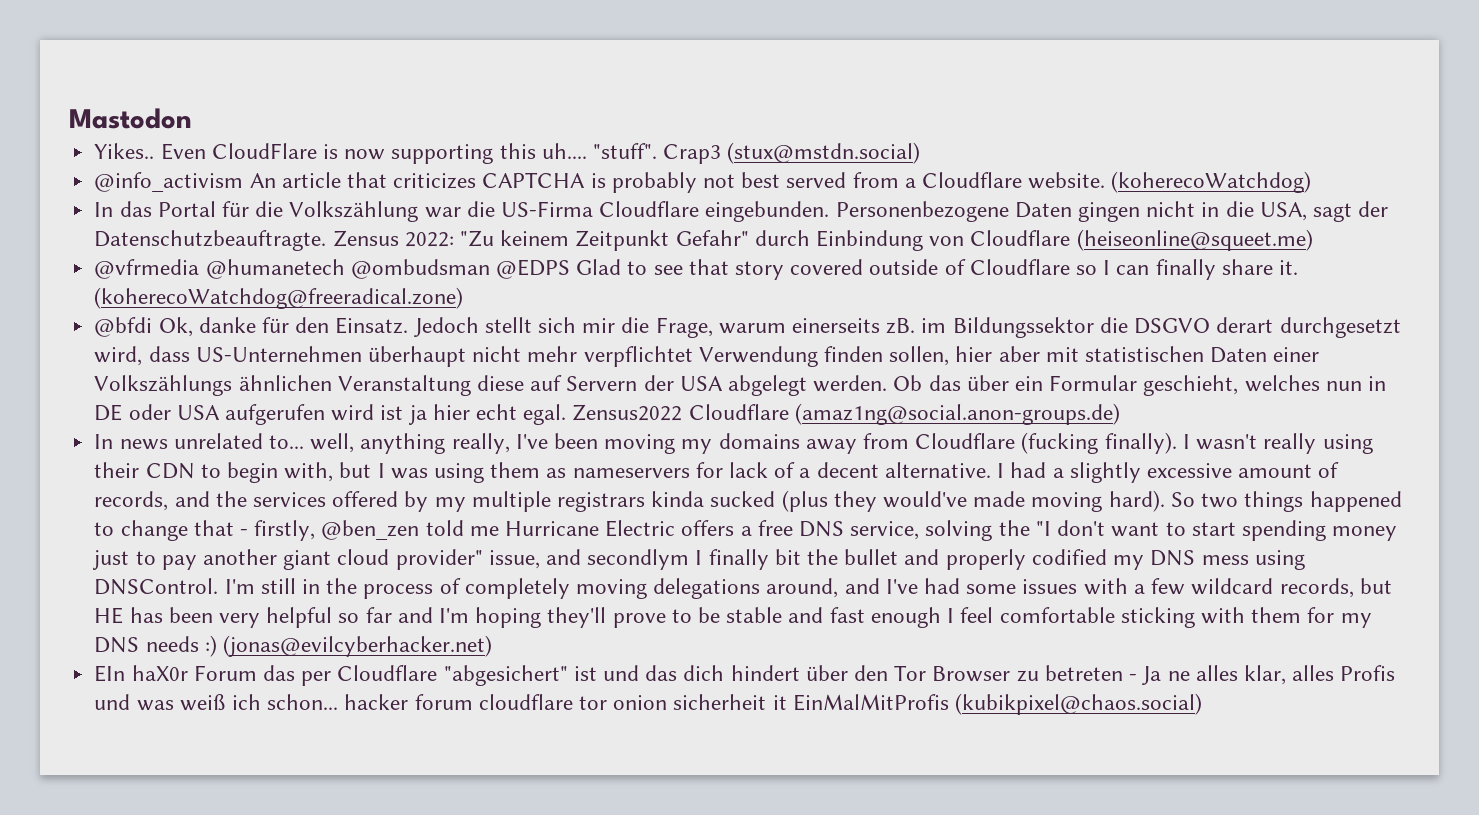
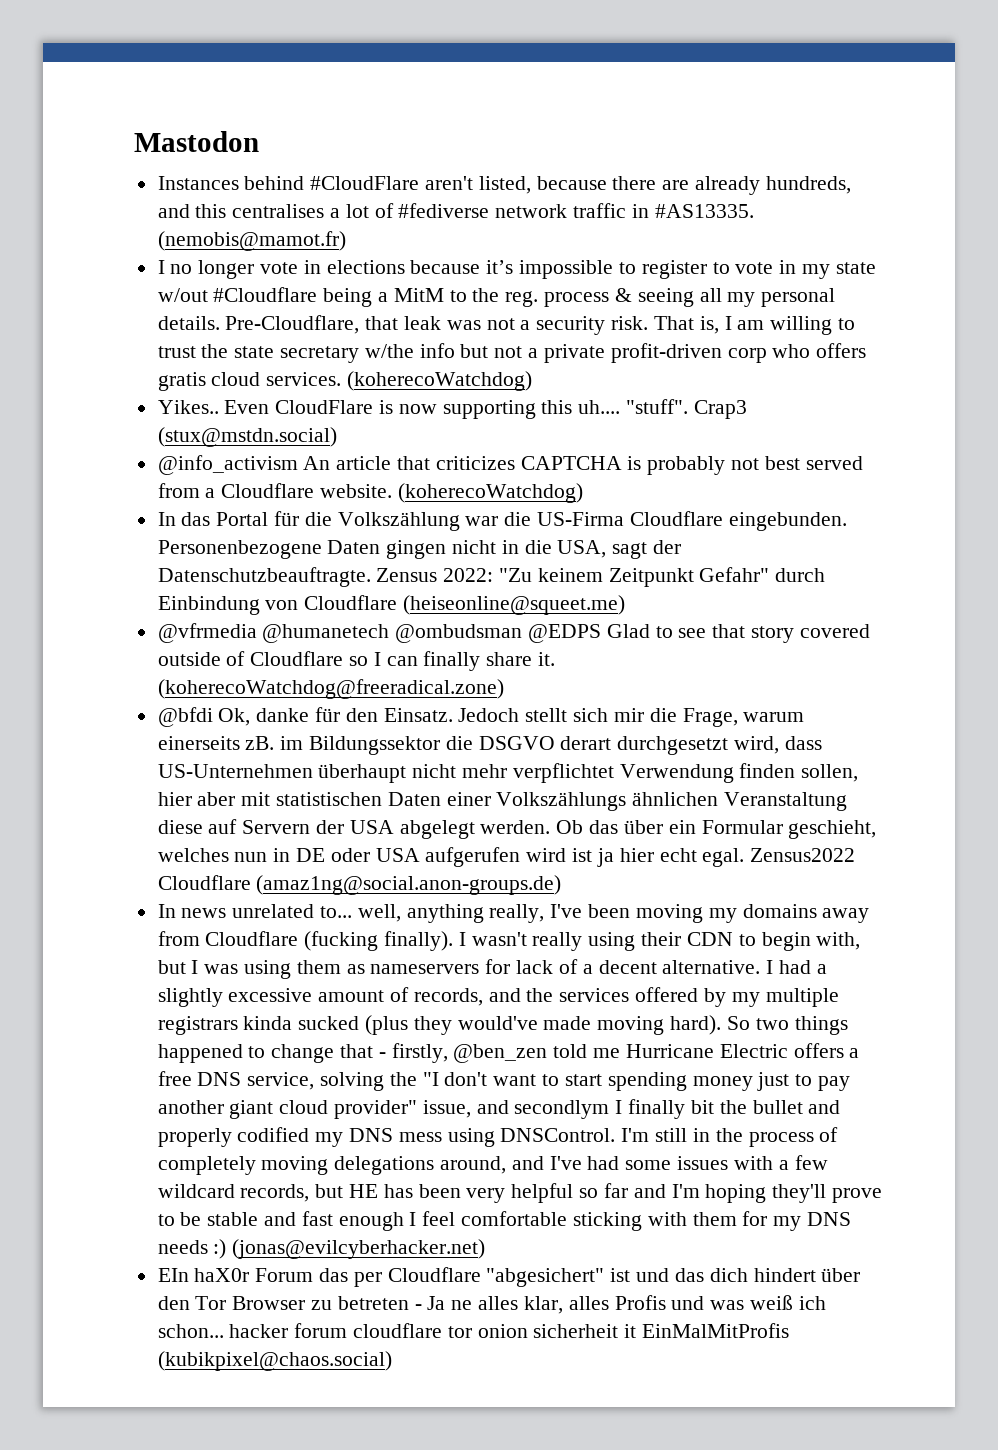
(192, 118) none -> [157,176,851,195] [157,203,754,218] [157,231,346,251] [157,260,876,279] [157,287,836,307] [157,315,855,335] [157,343,867,363] [157,371,533,391] // Instances behind #CloudFlare aren't listed, because there are already hundreds, and this centralises a lot of #fediverse network traffic in #AS13335. (nemobis@mamot.fr) // I no longer vote in elections because it’s impossible to register to vote in my state w/out #Cloudflare being a MitM to the reg. process & seeing all my personal details. Pre-Cloudflare, that leak was not a security risk. That is, I am willing to trust the state secretary w/the info but not a private profit-driven corp who offers gratis cloud services. (koherecoWatchdog)

